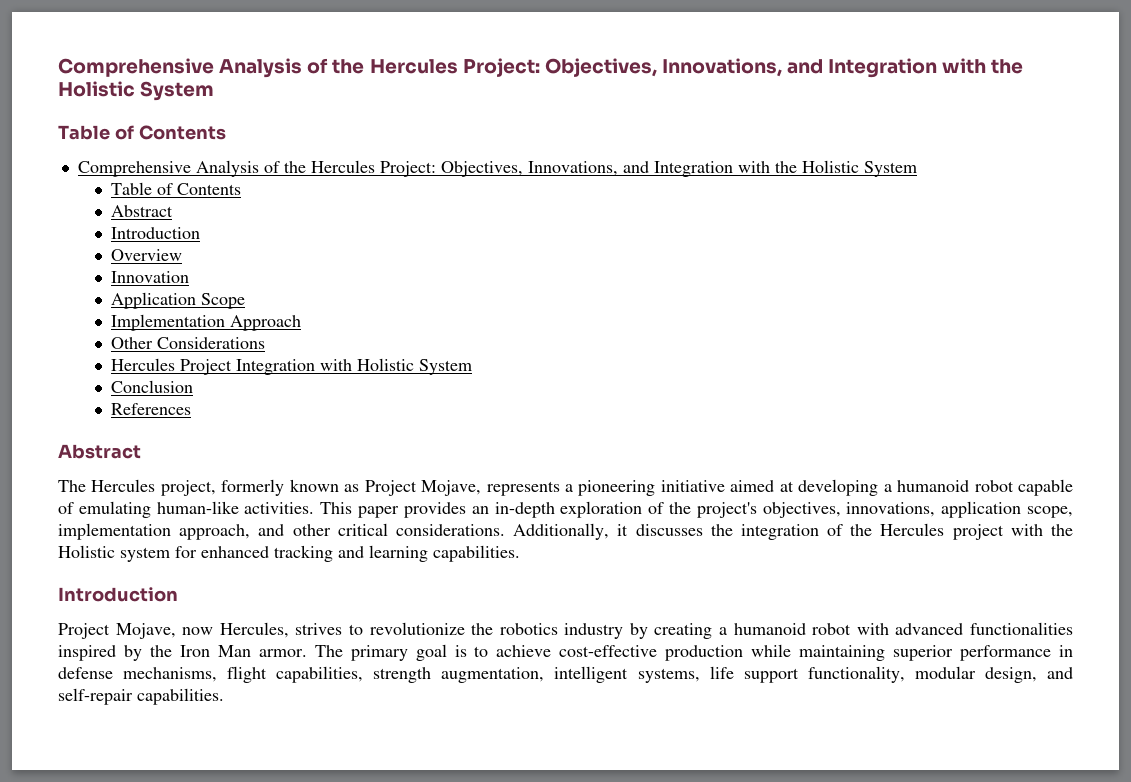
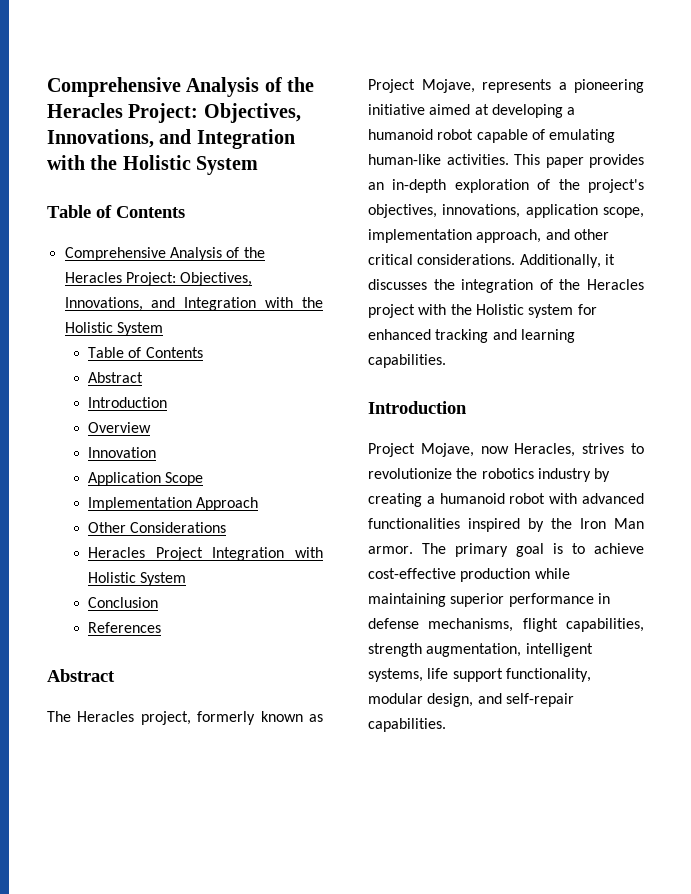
[58,58,458,78] Comprehensive Analysis of the Hercules -> [47,77,315,97] [47,103,123,118] Comprehensive Analysis of the Heracles
[310,160,375,173] Hercules -> [64,272,122,283] Heracles
[110,358,175,371] Hercules -> [87,547,145,558] Heracles
[91,479,156,492] Hercules -> [77,711,135,722] Heracles
[880,523,945,536] Hercules -> [587,279,644,290] Heracles
[219,622,289,638] Hercules, -> [514,443,576,457] Heracles,

